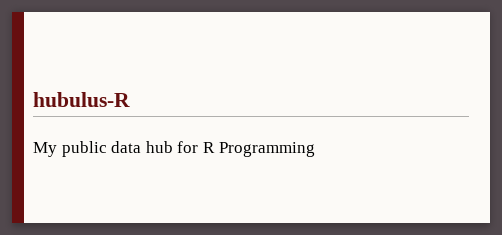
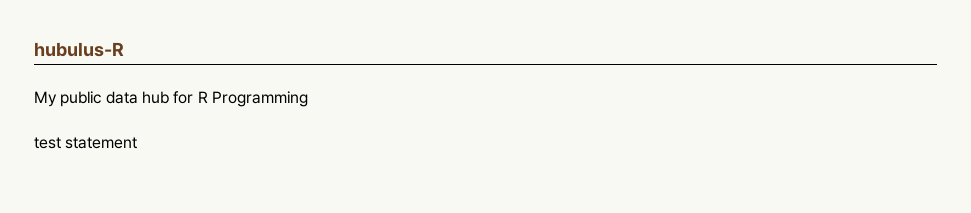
(315, 149) none -> [34,137,138,149] // test statement

